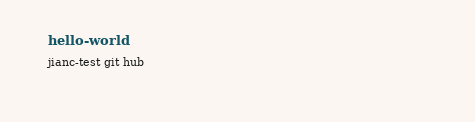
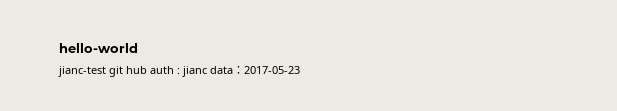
(144, 61) none -> [150,66,300,77] auth : jianc data：2017-05-23

